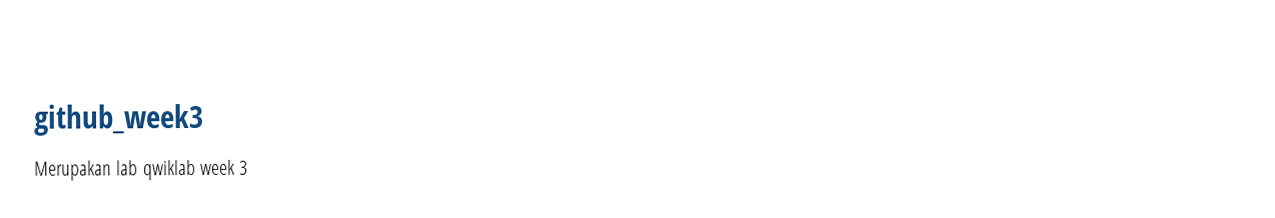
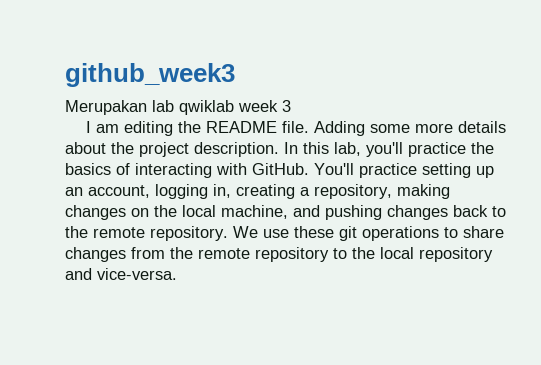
(249, 167) none -> [86,121,507,136] [65,142,494,157] [65,163,494,178] [65,184,450,199] [65,205,506,220] [65,226,504,241] [65,247,493,262] [65,268,177,280] // I am editing the README file. Adding some more details about the project description. In this lab, you'll practice the basics of interacting with GitHub. You'll practice setting up an account, logging in, creating a repository, making changes on the local machine, and pushing changes back to the remote repository. We use these git operations to share changes from the remote repository to the local repository and vice-versa.

